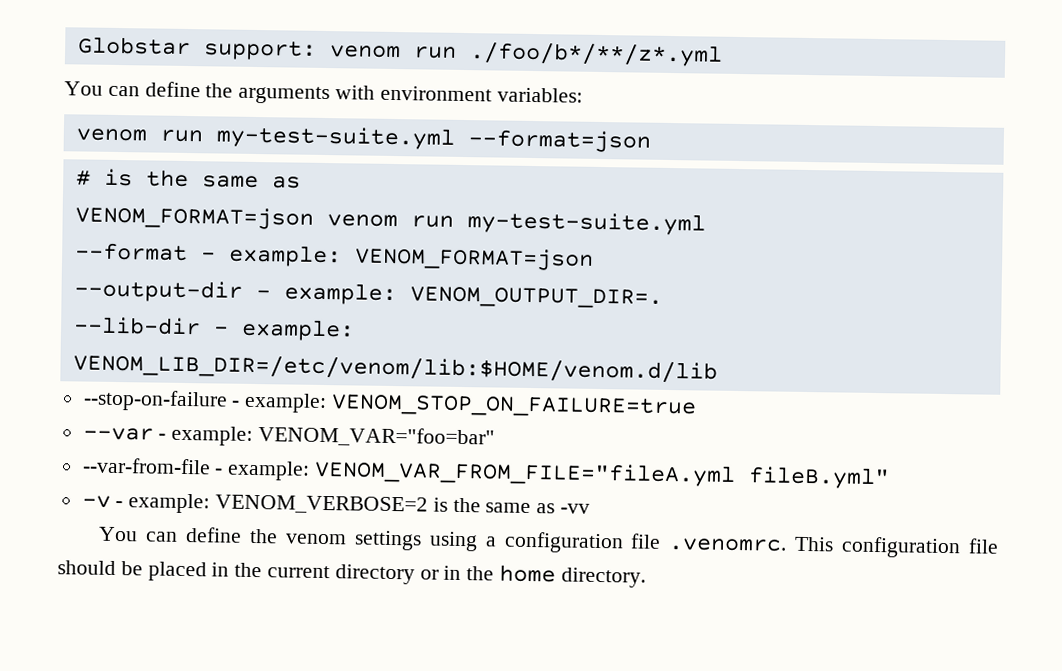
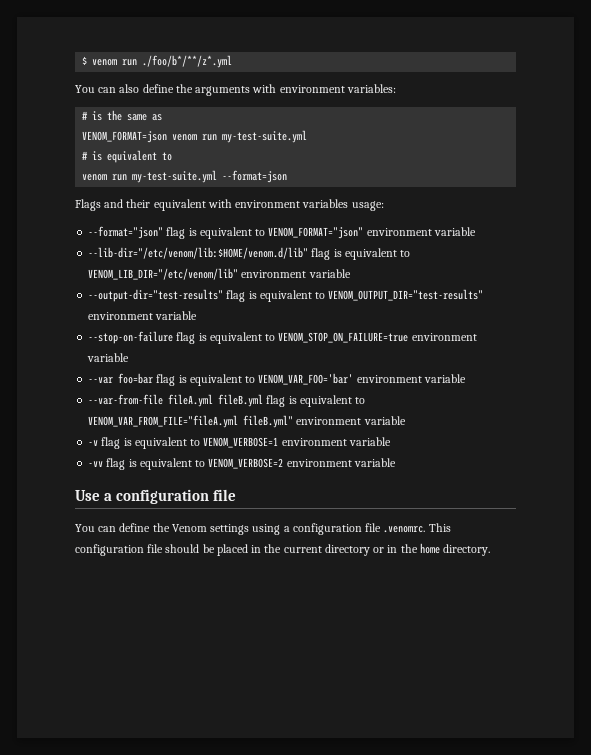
[77,36,317,61] Globstar support: -> [82,56,88,65] $
(140, 91) none -> [119,84,140,93] also
[75,125,651,153] // venom run my-test-suite.yml --format=json -> (396, 88) none
[74,242,594,271] [73,279,663,309] [72,316,355,342] [72,353,718,384] [82,389,328,414] --format - example: VENOM_FORMAT=json // --output-dir - example: VENOM_OUTPUT_DIR=. // --lib-dir - example: VENOM_LIB_DIR=/etc/venom/lib:$HOME/venom.d/lib // --stop-on-failure - example: -> [82,150,173,163] [82,170,288,183] [75,199,384,211] [88,226,476,239] [88,247,411,260] [88,268,351,280] [88,289,484,302] [88,311,198,320] [88,331,276,344] # is equivalent to // venom run my-test-suite.yml --format=json // Flags and their equivalent with environment variables usage: // --format="json" flag is equivalent to VENOM_FORMAT="json" environment variable // --lib-dir="/etc/venom/lib:$HOME/venom.d/lib" flag is equivalent to VENOM_LIB_DIR="/etc/venom/lib" environment variable // --output-dir="test-results" flag is equivalent to VENOM_OUTPUT_DIR="test-results" environment variable // --stop-on-failure flag is equivalent to
(698, 406) none -> [411,333,477,341] [87,353,130,362] environment variable
[158,425,496,448] [81,457,311,481] - example: VENOM_VAR="foo=bar" // --var-from-file - example: -> [118,373,466,386] [88,394,366,407] foo=bar flag is equivalent to VENOM_VAR_FOO='bar' environment variable // --var-from-file fileA.yml fileB.yml flag is equivalent to
(891, 478) none -> [296,416,406,425] environment variable
[115,493,591,515] [98,526,347,545] - example: VENOM_VERBOSE=2 is the same as -vv // You can define the venom -> [101,437,391,449] [88,458,396,470] [75,489,237,504] [75,523,207,532] flag is equivalent to VENOM_VERBOSE=1 environment variable // -vv flag is equivalent to VENOM_VERBOSE=2 environment variable // Use a configuration file // You can define the Venom

